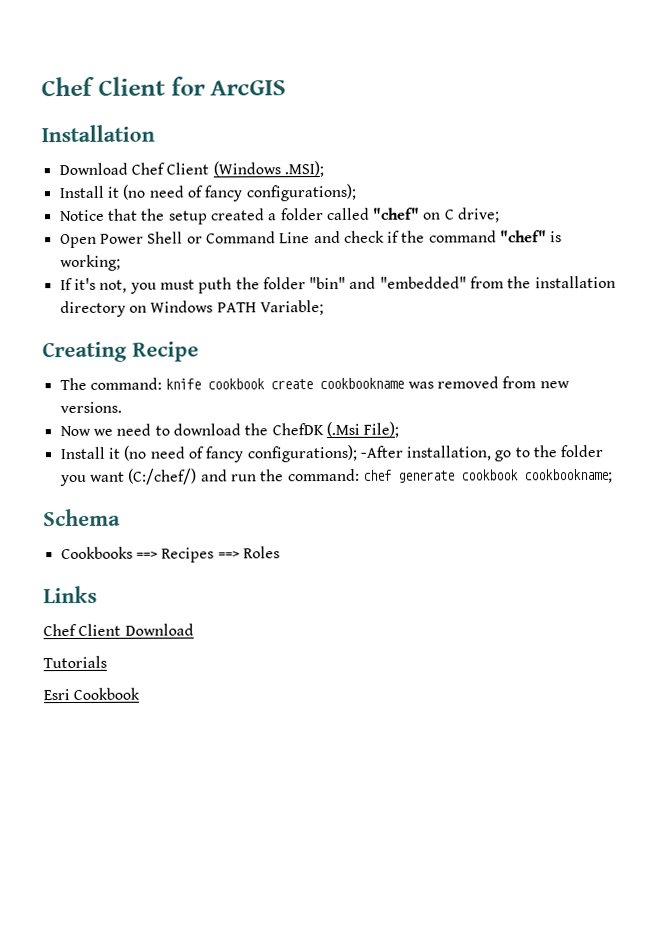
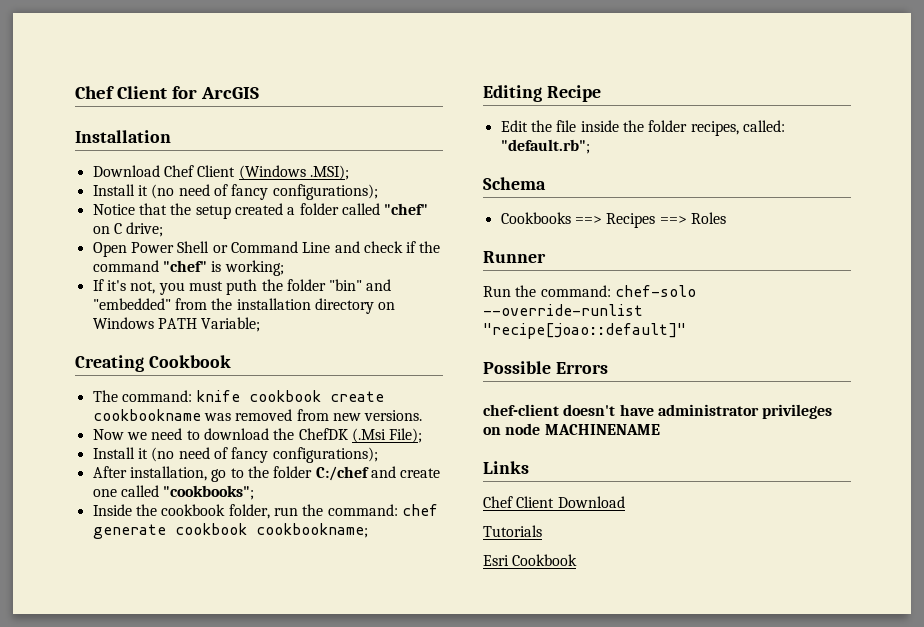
[132,341,199,362] Recipe -> [148,355,231,368] Cookbook
[359,445,403,458] -After -> [92,466,127,478] // After
[59,468,228,487] you want (C:/chef/) and -> [315,466,441,481] [92,485,255,500] [92,504,270,519] C:/chef and create one called "cookbooks"; // Inside the cookbook folder,
(613, 476) none -> [483,85,601,102] [500,120,785,136] [500,139,590,154] // Editing Recipe // Edit the file inside the folder recipes, called: "default.rb";
(280, 552) none -> [483,251,546,263] [483,285,696,297] [483,304,643,316] [483,323,686,339] [483,361,608,374] [483,404,833,419] [483,423,660,435] // Runner // Run the command: chef-solo --override-runlist "recipe[joao::default]" // Possible Errors // chef-client doesn't have administrator privileges on node MACHINENAME

